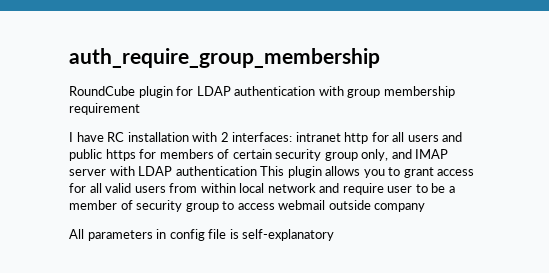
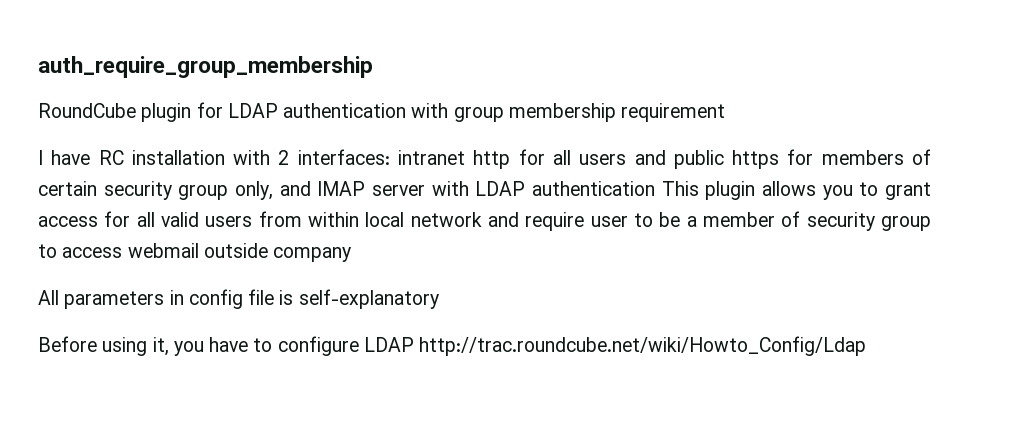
(335, 235) none -> [38,336,867,356] // Before using it, you have to configure LDAP http://trac.roundcube.net/wiki/Howto_Config/Ldap

